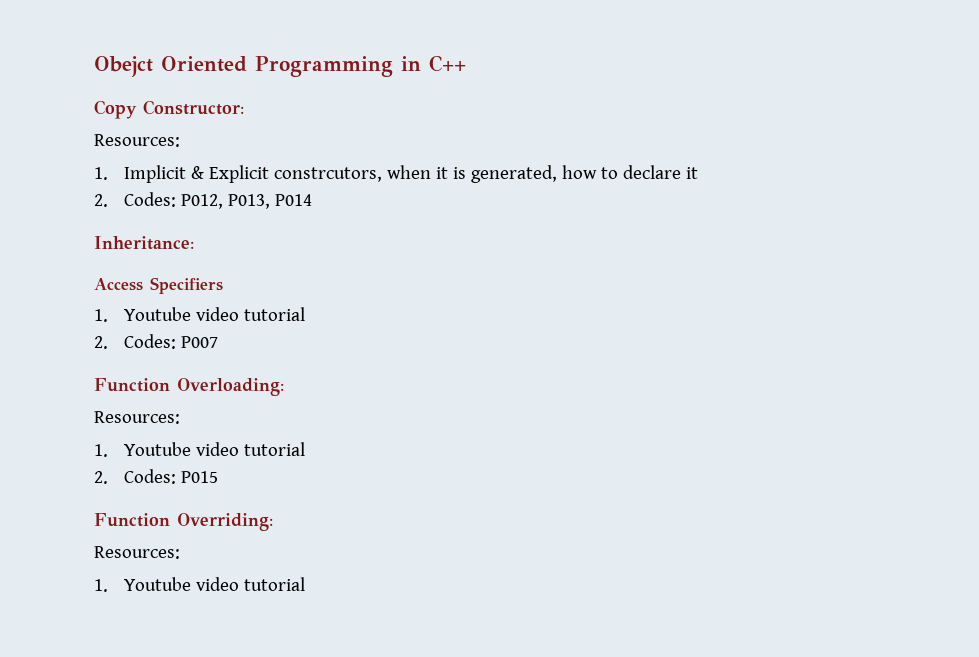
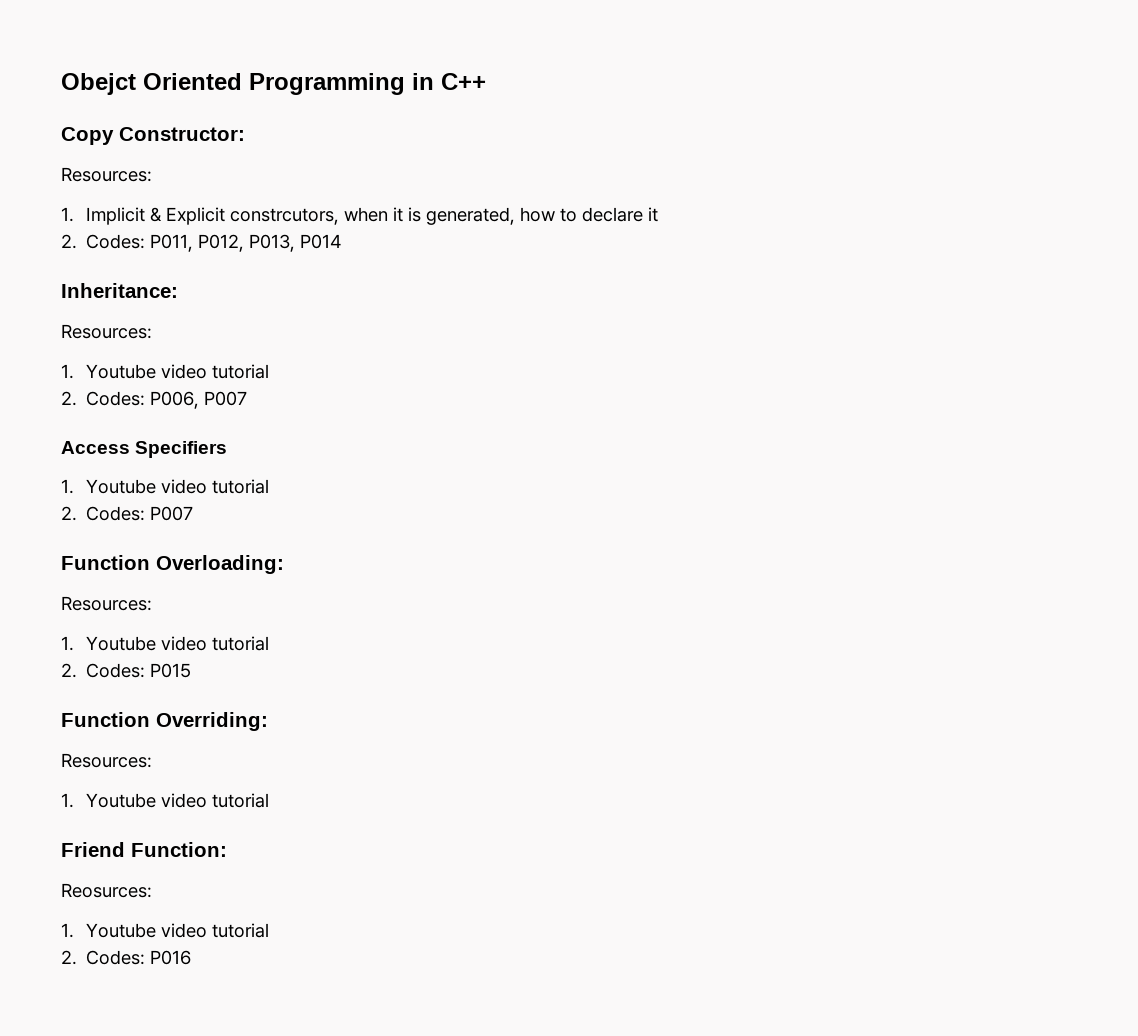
(177, 199) none -> [150,234,194,252] P011,
(194, 243) none -> [61,324,152,339] [61,364,269,379] [61,391,248,409] // Resources: // 1. Youtube video tutorial // 2. Codes: P006, P007
(306, 584) none -> [61,842,227,857] [61,883,152,898] [61,923,269,938] [61,950,192,965] // Friend Function: // Reosurces: // 1. Youtube video tutorial // 2. Codes: P016

